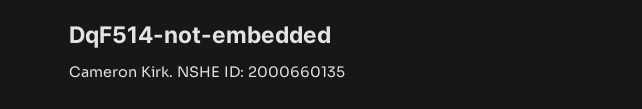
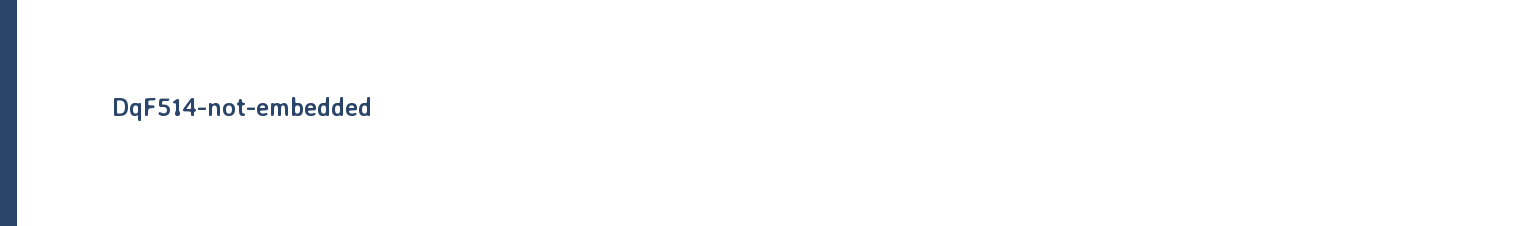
[69,66,345,78] // Cameron Kirk. NSHE ID: 2000660135 -> (372, 109) none

